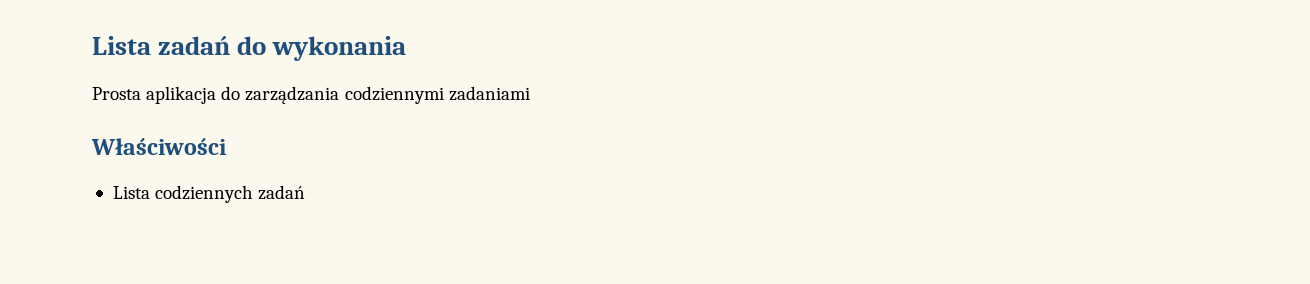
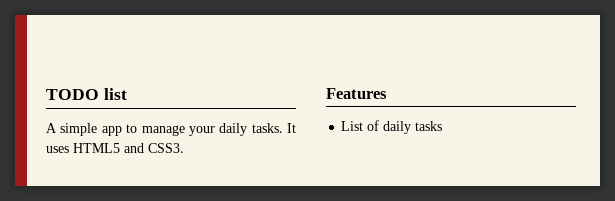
[92,36,407,61] [92,86,530,104] [91,138,227,155] [112,185,306,203] Lista zadań do wykonania // Prosta aplikacja do zarządzania codziennymi zadaniami // Właściwości // Lista codziennych zadań -> [46,88,127,100] [46,123,296,136] [46,143,184,153] [326,88,387,99] [341,120,443,134] TODO list // A simple app to manage your daily tasks. It uses HTML5 and CSS3. // Features // List of daily tasks

